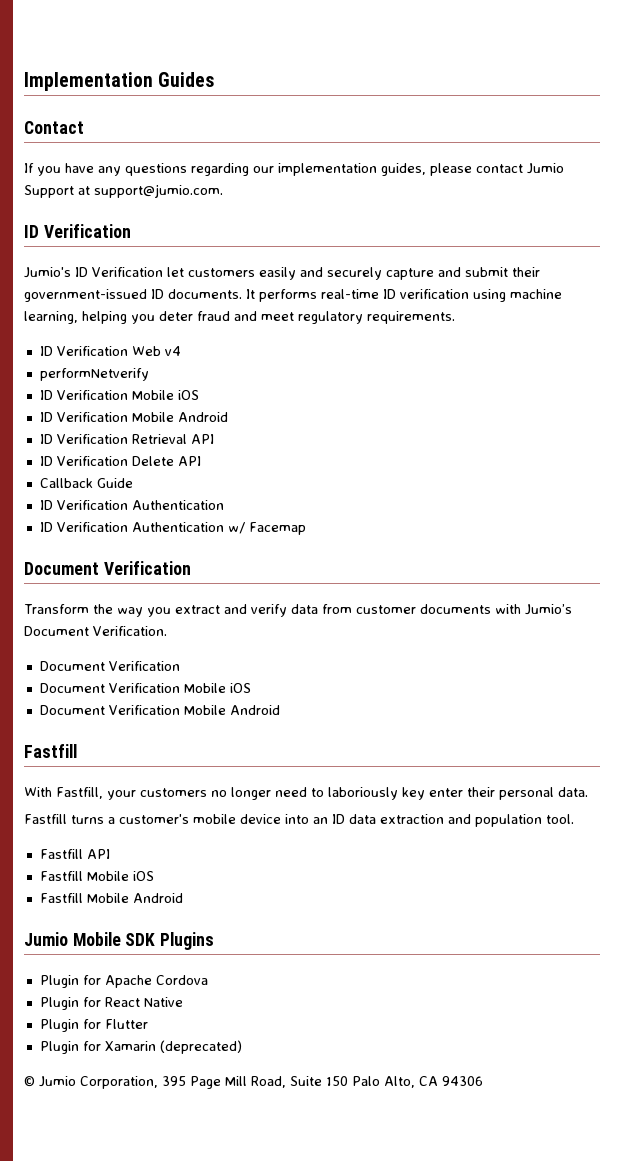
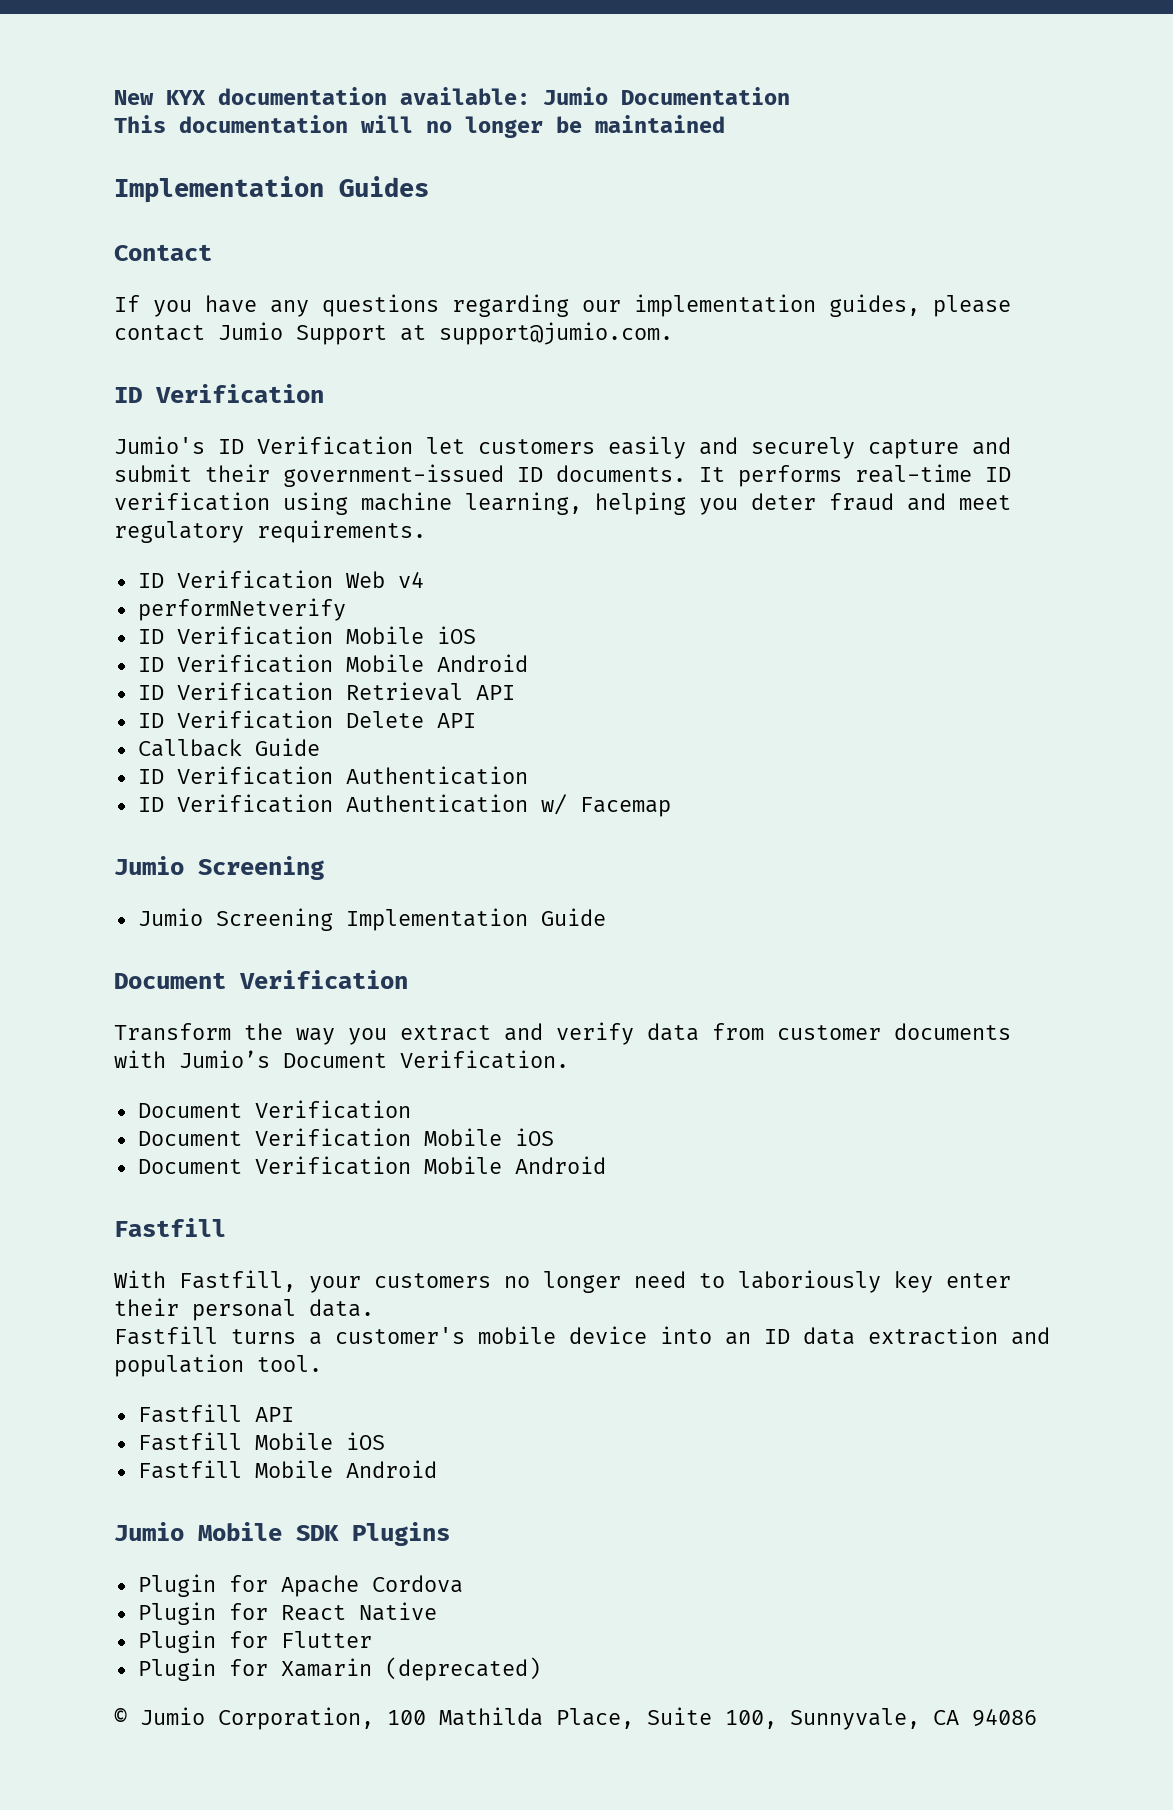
(24, 81) none -> [114,87,790,105] [114,115,725,138] New KYX documentation available: Jumio Documentation // This documentation will no longer be maintained //
(306, 528) none -> [114,856,324,880] [137,908,606,931] // Jumio Screening // Jumio Screening Implementation Guide
[162,1076,483,1089] 395 Page Mill Road, Suite 150 Palo Alto, CA 94306 -> [387,1707,1037,1730] 100 Mathilda Place, Suite 100, Sunnyvale, CA 94086

